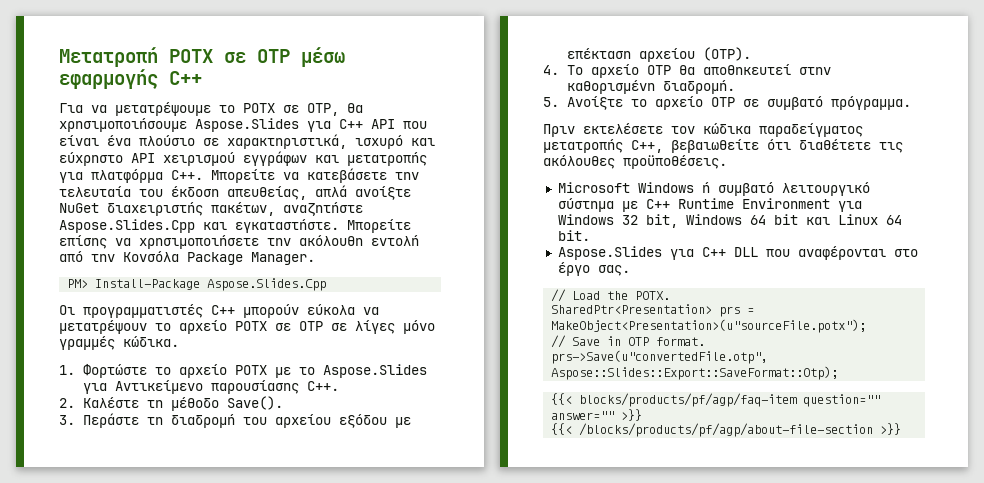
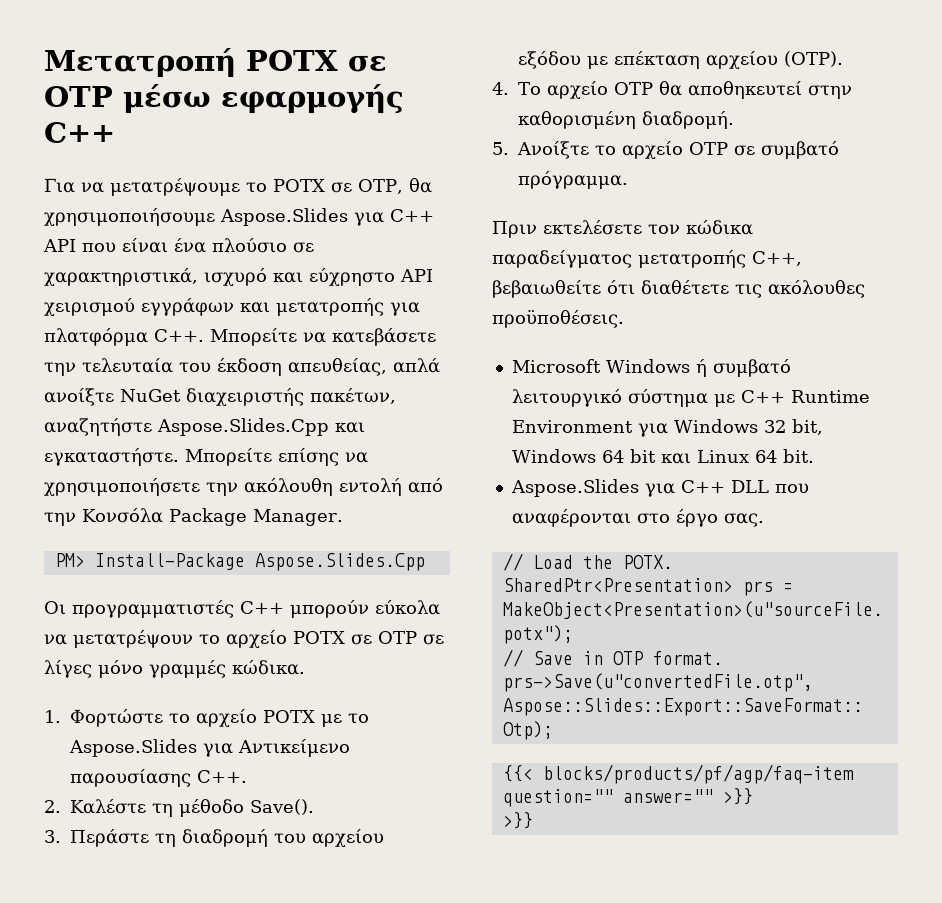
[551,423,874,437] {{< /blocks/products/pf/agp/about-file-section -> (753, 796) none

